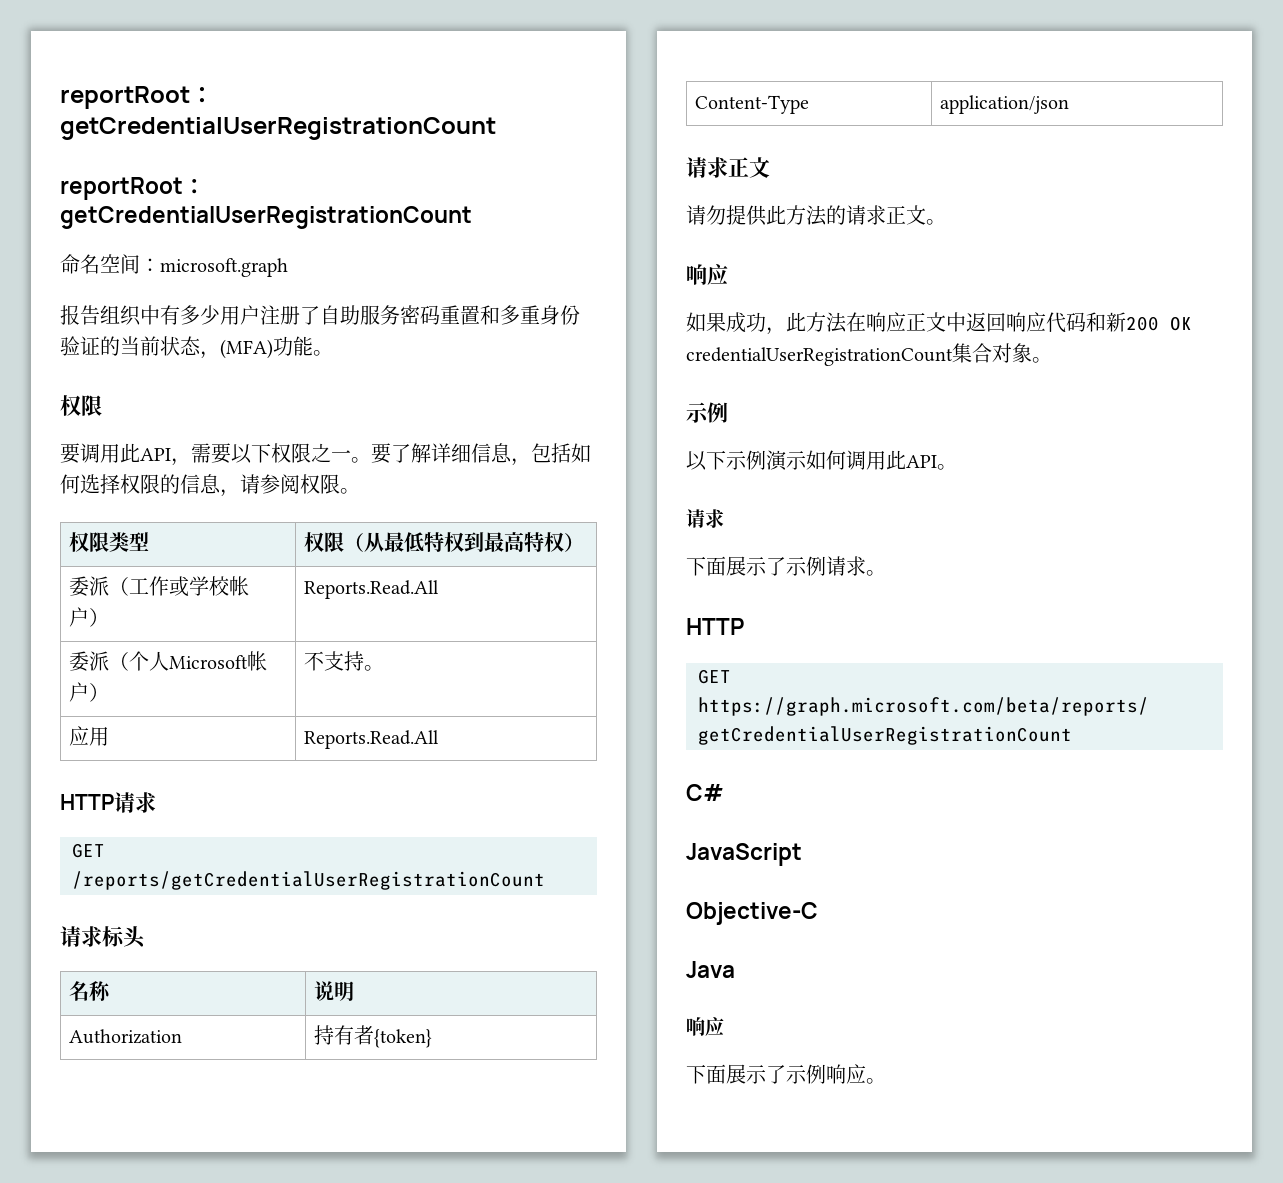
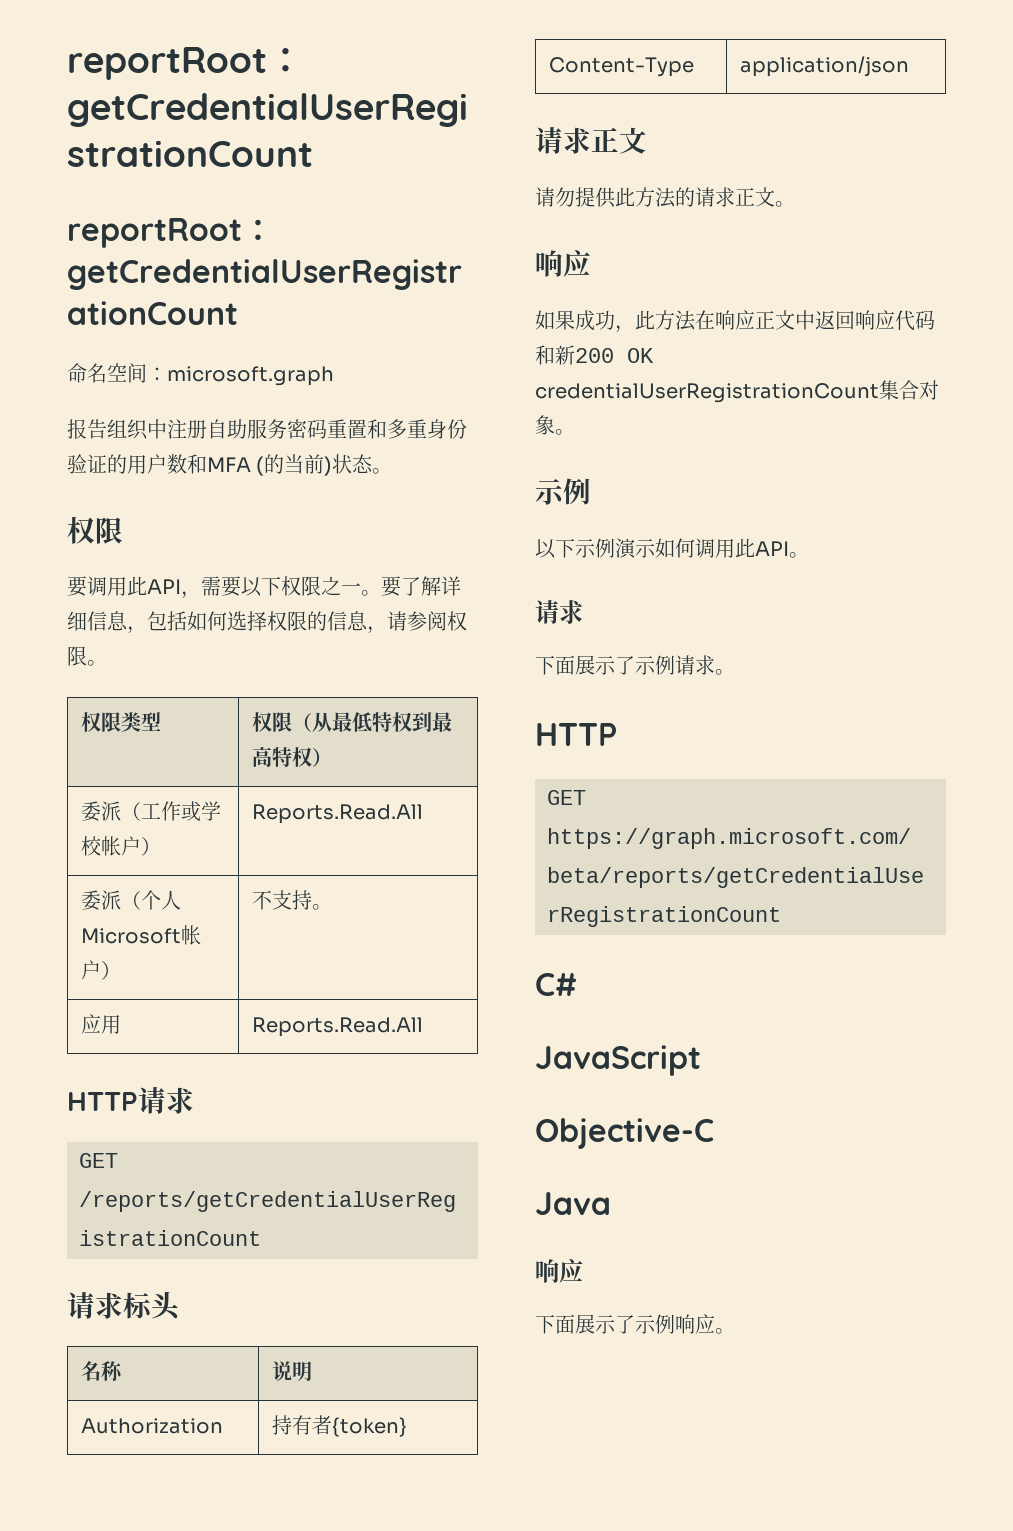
[160,305,320,325] 有多少用户注册了 -> [167,419,207,439] 注册
[120,336,313,359] 当前状态，(MFA)功能 -> [127,454,374,476] 用户数和MFA (的当前)状态

